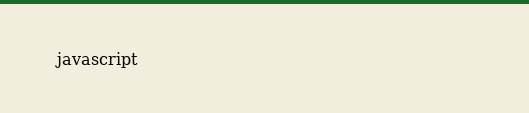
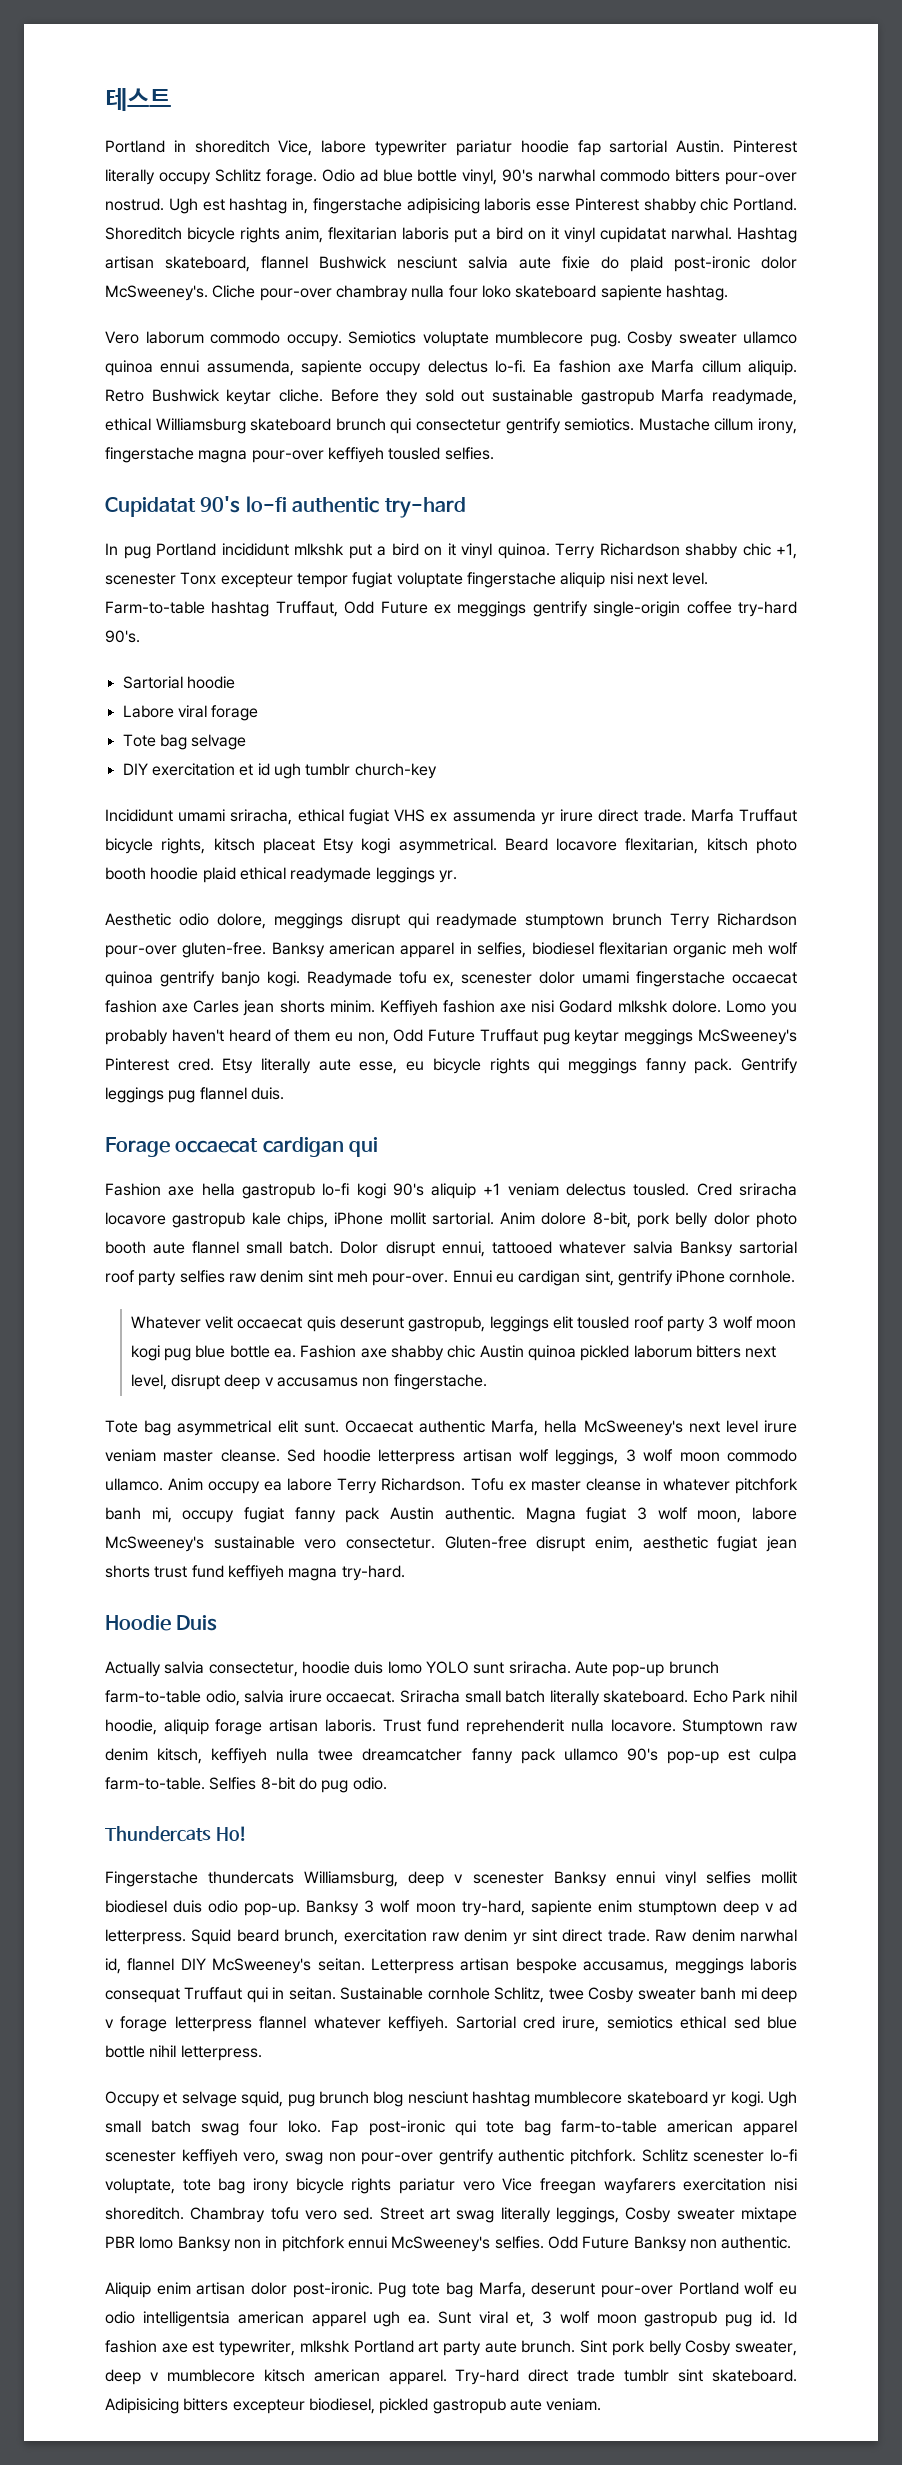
[55,52,138,68] javascript -> [105,88,171,111] [105,140,797,156] [105,169,797,185] [105,198,797,214] [105,227,797,243] [105,256,797,272] [105,285,728,301] [105,331,797,347] [105,360,797,376] [105,389,797,405] [105,418,798,434] [105,447,494,463] [105,496,466,518] [105,543,797,559] [105,572,709,588] [105,601,798,617] [105,630,140,643] [122,676,235,689] [122,705,259,721] [122,734,247,750] [122,763,437,779] [105,809,798,825] [105,838,797,854] [105,867,457,883] [105,913,798,929] [105,942,799,958] [105,971,797,987] [105,1000,797,1016] [105,1029,797,1045] [105,1058,799,1074] [105,1087,284,1103] [105,1137,379,1157] [105,1183,797,1199] [105,1212,797,1228] [105,1241,798,1257] [105,1270,796,1286] [130,1316,796,1332] [130,1345,777,1361] [130,1374,487,1390] [105,1420,797,1436] [105,1449,797,1465] [105,1478,799,1494] [105,1507,798,1523] [105,1536,797,1552] [105,1565,405,1581] [105,1615,218,1631] [105,1661,719,1677] [105,1690,798,1706] [105,1719,799,1735] [105,1748,798,1764] [105,1777,387,1793] [105,1826,247,1842] [105,1871,798,1887] [105,1900,797,1916] [105,1929,797,1945] [105,1958,798,1974] [105,1987,797,2003] [105,2016,798,2032] [105,2045,262,2061] [105,2091,797,2107] [105,2120,797,2136] [105,2149,797,2165] [105,2178,797,2194] [105,2207,798,2223] [105,2236,792,2252] [105,2282,798,2298] [105,2311,798,2327] [105,2340,797,2356] [105,2369,797,2385] [105,2398,602,2414] 테스트 // Portland in shoreditch Vice, labore typewriter pariatur hoodie fap sartorial Austin. Pinterest literally occupy Schlitz forage. Odio ad blue bottle vinyl, 90's narwhal commodo bitters pour-over nostrud. Ugh est hashtag in, fingerstache adipisicing laboris esse Pinterest shabby chic Portland. Shoreditch bicycle rights anim, flexitarian laboris put a bird on it vinyl cupidatat narwhal. Hashtag artisan skateboard, flannel Bushwick nesciunt salvia aute fixie do plaid post-ironic dolor McSweeney's. Cliche pour-over chambray nulla four loko skateboard sapiente hashtag. // Vero laborum commodo occupy. Semiotics voluptate mumblecore pug. Cosby sweater ullamco quinoa ennui assumenda, sapiente occupy delectus lo-fi. Ea fashion axe Marfa cillum aliquip. Retro Bushwick keytar cliche. Before they sold out sustainable gastropub Marfa readymade, ethical Williamsburg skateboard brunch qui consectetur gentrify semiotics. Mustache cillum irony, fingerstache magna pour-over keffiyeh tousled selfies. // Cupidatat 90's lo-fi authentic try-hard // In pug Portland incididunt mlkshk put a bird on it vinyl quinoa. Terry Richardson shabby chic +1, scenester Tonx excepteur tempor fugiat voluptate fingerstache aliquip nisi next level. Farm-to-table hashtag Truffaut, Odd Future ex meggings gentrify single-origin coffee try-hard 90's. // Sartorial hoodie // Labore viral forage // Tote bag selvage // DIY exercitation et id ugh tumblr church-key // Incididunt umami sriracha, ethical fugiat VHS ex assumenda yr irure direct trade. Marfa Truffaut bicycle rights, kitsch placeat Etsy kogi asymmetrical. Beard locavore flexitarian, kitsch photo booth hoodie plaid ethical readymade leggings yr. // Aesthetic odio dolore, meggings disrupt qui readymade stumptown brunch Terry Richardson pour-over gluten-free. Banksy american apparel in selfies, biodiesel flexitarian organic meh wolf quinoa gentrify banjo kogi. Readymade tofu ex, scenester dolor umami fingerstache occaecat fashion axe Carles jean shorts minim. Keffiyeh fashion axe nisi Godard mlkshk dolore. Lomo you probably haven't heard of them eu non, Odd Future Truffaut pug keytar meggings McSweeney's Pinterest cred. Etsy literally aute esse, eu bicycle rights qui meggings fanny pack. Gentrify leggings pug flannel duis. // Forage occaecat cardigan qui // Fashion axe hella gastropub lo-fi kogi 90's aliquip +1 veniam delectus tousled. Cred sriracha locavore gastropub kale chips, iPhone mollit sartorial. Anim dolore 8-bit, pork belly dolor photo booth aute flannel small batch. Dolor disrupt ennui, tattooed whatever salvia Banksy sartorial roof party selfies raw denim sint meh pour-over. Ennui eu cardigan sint, gentrify iPhone cornhole. // Whatever velit occaecat quis deserunt gastropub, leggings elit tousled roof party 3 wolf moon kogi pug blue bottle ea. Fashion axe shabby chic Austin quinoa pickled laborum bitters next level, disrupt deep v accusamus non fingerstache. // Tote bag asymmetrical elit sunt. Occaecat authentic Marfa, hella McSweeney's next level irure veniam master cleanse. Sed hoodie letterpress artisan wolf leggings, 3 wolf moon commodo ullamco. Anim occupy ea labore Terry Richardson. Tofu ex master cleanse in whatever pitchfork banh mi, occupy fugiat fanny pack Austin authentic. Magna fugiat 3 wolf moon, labore McSweeney's sustainable vero consectetur. Gluten-free disrupt enim, aesthetic fugiat jean shorts trust fund keffiyeh magna try-hard. // Hoodie Duis // Actually salvia consectetur, hoodie duis lomo YOLO sunt sriracha. Aute pop-up brunch farm-to-table odio, salvia irure occaecat. Sriracha small batch literally skateboard. Echo Park nihil hoodie, aliquip forage artisan laboris. Trust fund reprehenderit nulla locavore. Stumptown raw denim kitsch, keffiyeh nulla twee dreamcatcher fanny pack ullamco 90's pop-up est culpa farm-to-table. Selfies 8-bit do pug odio. // Thundercats Ho! // Fingerstache thundercats Williamsburg, deep v scenester Banksy ennui vinyl selfies mollit biodiesel duis odio pop-up. Banksy 3 wolf moon try-hard, sapiente enim stumptown deep v ad letterpress. Squid beard brunch, exercitation raw denim yr sint direct trade. Raw denim narwhal id, flannel DIY McSweeney's seitan. Letterpress artisan bespoke accusamus, meggings laboris consequat Truffaut qui in seitan. Sustainable cornhole Schlitz, twee Cosby sweater banh mi deep v forage letterpress flannel whatever keffiyeh. Sartorial cred irure, semiotics ethical sed blue bottle nihil letterpress. // Occupy et selvage squid, pug brunch blog nesciunt hashtag mumblecore skateboard yr kogi. Ugh small batch swag four loko. Fap post-ironic qui tote bag farm-to-table american apparel scenester keffiyeh vero, swag non pour-over gentrify authentic pitchfork. Schlitz scenester lo-fi voluptate, tote bag irony bicycle rights pariatur vero Vice freegan wayfarers exercitation nisi shoreditch. Chambray tofu vero sed. Street art swag literally leggings, Cosby sweater mixtape PBR lomo Banksy non in pitchfork ennui McSweeney's selfies. Odd Future Banksy non authentic. // Aliquip enim artisan dolor post-ironic. Pug tote bag Marfa, deserunt pour-over Portland wolf eu odio intelligentsia american apparel ugh ea. Sunt viral et, 3 wolf moon gastropub pug id. Id fashion axe est typewriter, mlkshk Portland art party aute brunch. Sint pork belly Cosby sweater, deep v mumblecore kitsch american apparel. Try-hard direct trade tumblr sint skateboard. Adipisicing bitters excepteur biodiesel, pickled gastropub aute veniam.

